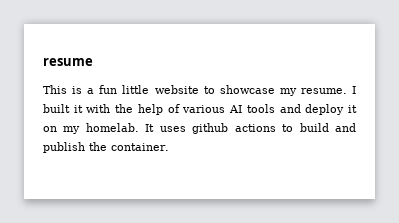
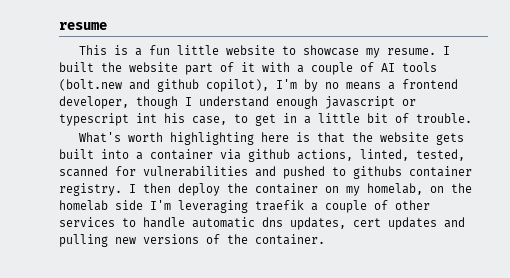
[73,104,357,115] [43,123,357,134] [43,142,85,153] it with the help of various AI tools and deploy it on my homelab. It uses github actions to build and publish -> [101,62,437,75] [59,79,458,92] [59,96,416,109] [59,113,472,126] [79,132,465,145] [59,149,465,162] [59,166,472,179] [59,183,472,196] [59,200,430,213] [59,217,465,230] [59,234,220,247] the website part of it with a couple of AI tools (bolt.new and github copilot), I'm by no means a frontend developer, though I understand enough javascript or typescript int his case, to get in a little bit of trouble. // What's worth highlighting here is that the website gets built into a container via github actions, linted, tested, scanned for vulnerabilities and pushed to githubs container registry. I then deploy the container on my homelab, on the homelab side I'm leveraging traefik a couple of other services to handle automatic dns updates, cert updates and pulling new versions of

